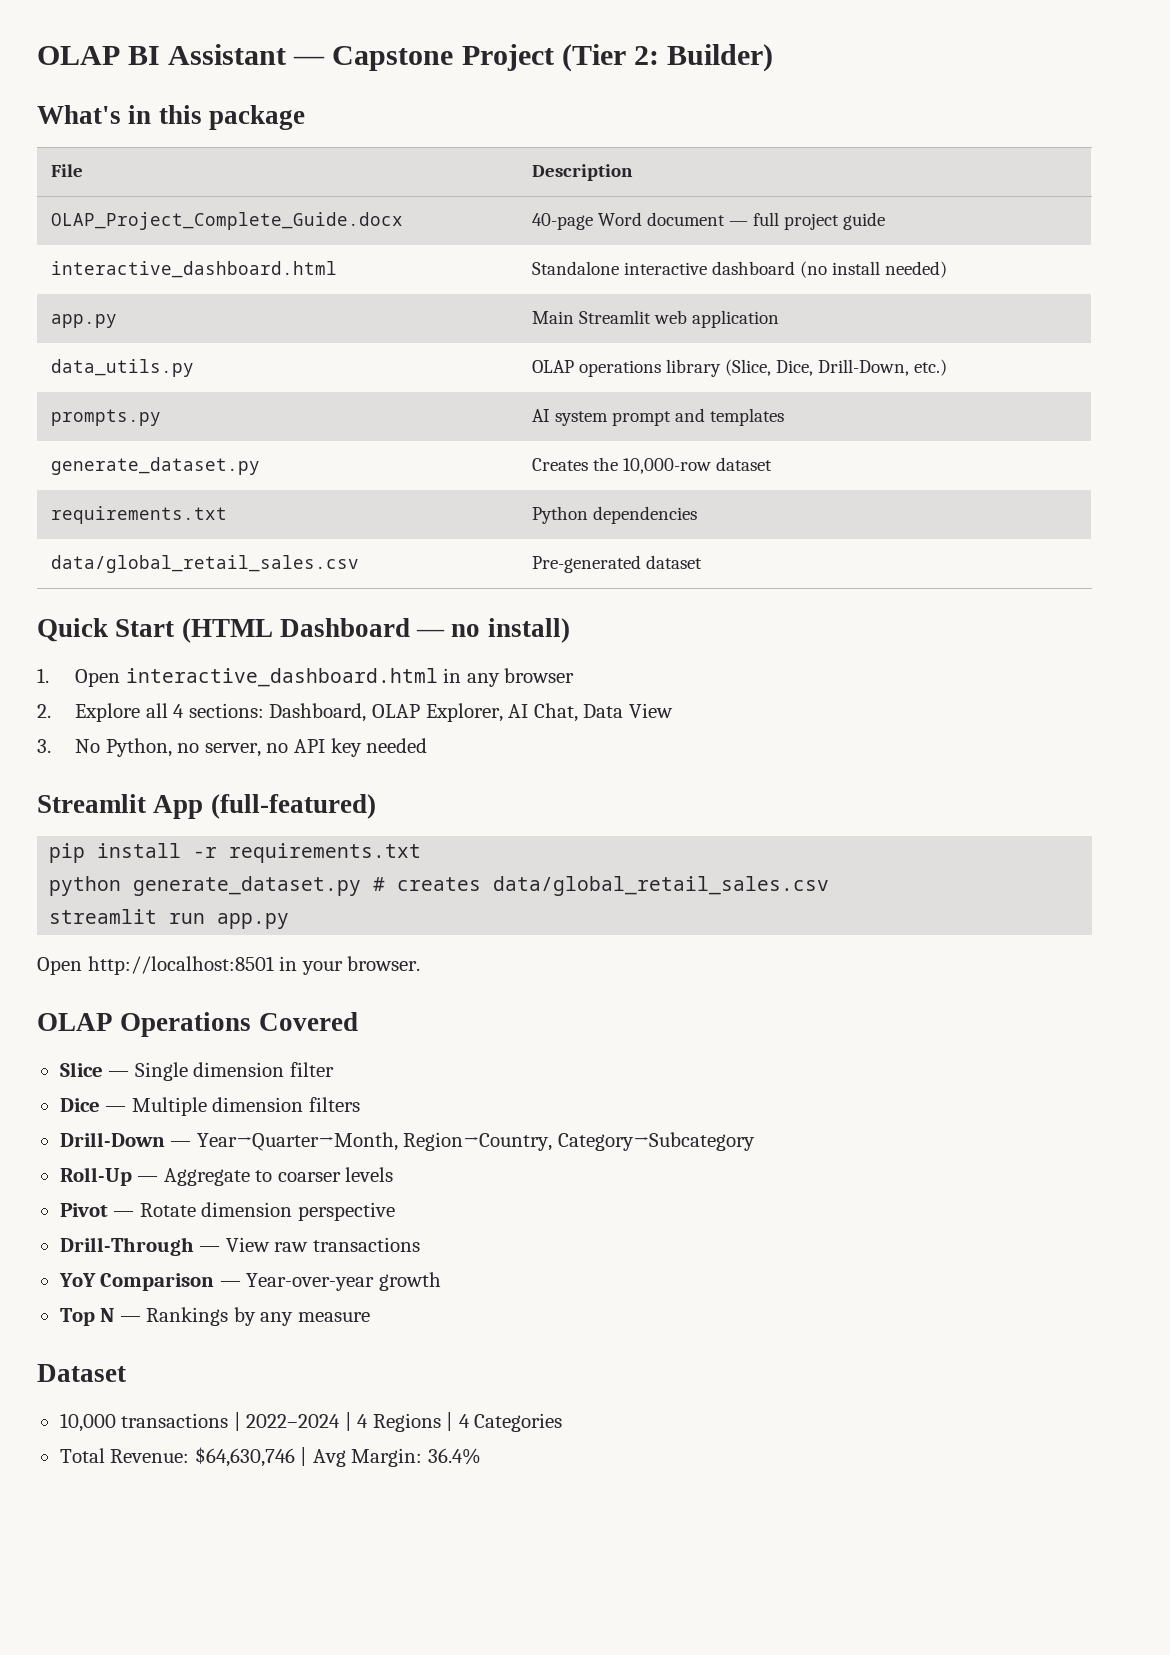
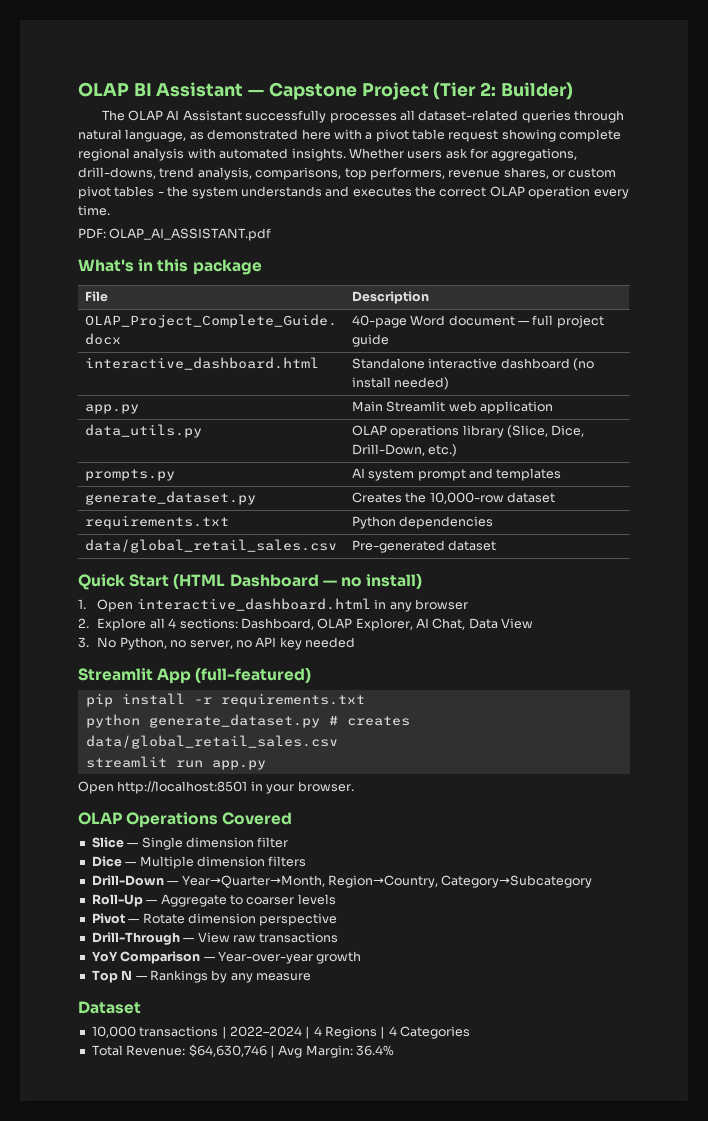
(773, 58) none -> [101,110,625,123] [78,129,622,142] [78,148,578,161] [78,167,617,180] [78,186,629,199] [78,205,110,216] [78,228,272,241] // The OLAP AI Assistant successfully processes all dataset-related queries through natural language, as demonstrated here with a pivot table request showing complete regional analysis with automated insights. Whether users ask for aggregations, drill-downs, trend analysis, comparisons, top performers, revenue shares, or custom pivot tables - the system understands and executes the correct OLAP operation every time. // PDF: OLAP_AI_ASSISTANT.pdf

